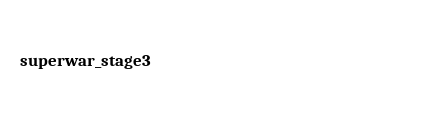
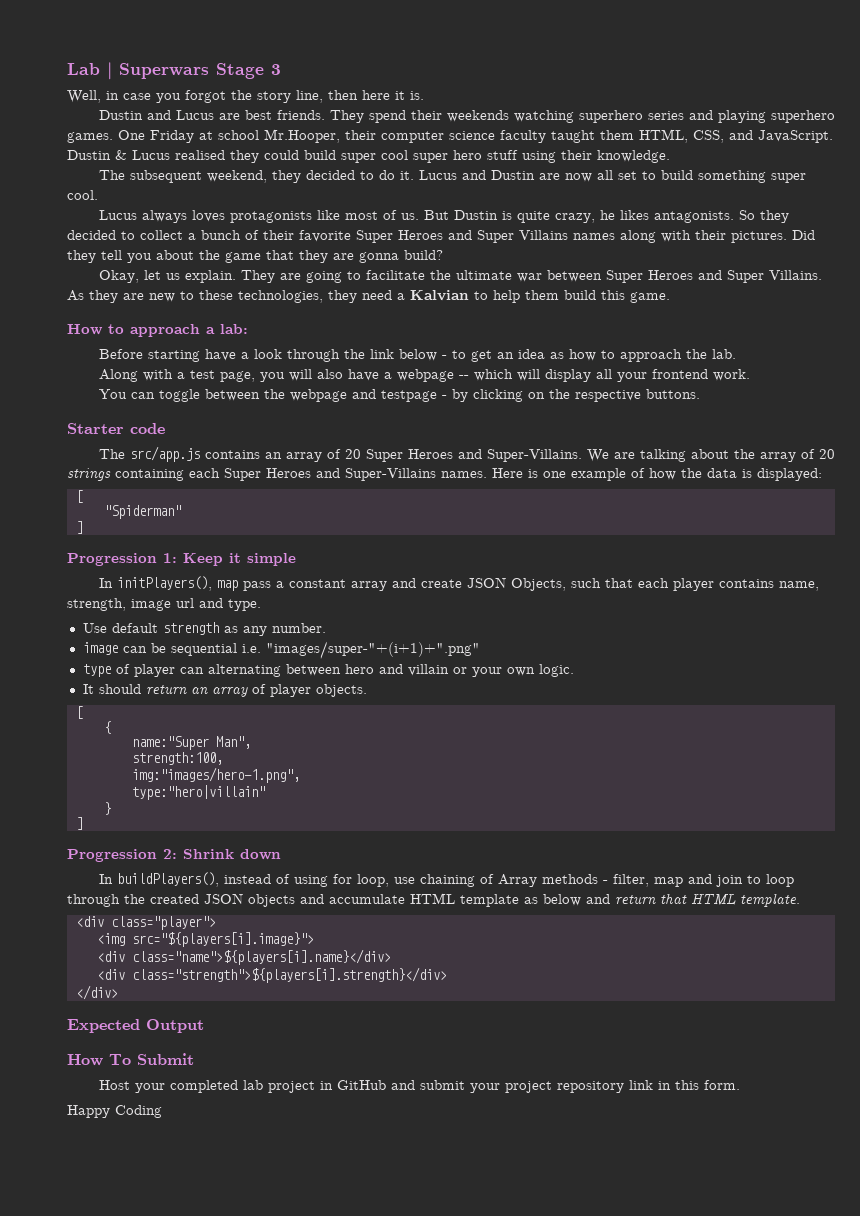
[20,55,151,69] superwar_stage3 -> [67,62,281,80] [67,90,424,103] [98,110,835,123] [67,129,833,143] [67,150,670,163] [98,170,806,183] [67,190,98,200] [98,210,789,223] [67,230,815,243] [67,250,443,263] [98,270,822,283] [67,290,670,303] [67,324,248,337] [98,349,736,362] [98,369,750,382] [98,389,700,402] [67,423,165,434] [98,446,835,462] [67,468,822,481] [75,490,83,503] [103,505,181,519] [75,521,83,534] [67,553,296,566] [98,576,819,591] [67,598,261,611] [82,622,326,636] [82,641,480,659] [82,664,574,677] [82,684,367,697] [75,706,83,719] [103,721,111,734] [131,736,251,750] [131,752,223,765] [131,767,300,783] [131,785,265,800] [103,802,111,815] [75,817,83,830] [67,849,281,862] [98,872,794,887] [67,893,800,907] [75,916,216,930] [96,932,314,947] [96,949,391,965] [96,967,447,983] [75,985,118,1000] [67,1019,204,1033] [67,1053,194,1066] [98,1080,740,1093] [67,1105,162,1118] Lab | Superwars Stage 3 // Well, in case you forgot the story line, then here it is. // Dustin and Lucus are best friends. They spend their weekends watching superhero series and playing superhero games. One Friday at school Mr.Hooper, their computer science faculty taught them HTML, CSS, and JavaScript. Dustin & Lucus realised they could build super cool super hero stuff using their knowledge. // The subsequent weekend, they decided to do it. Lucus and Dustin are now all set to build something super cool. // Lucus always loves protagonists like most of us. But Dustin is quite crazy, he likes antagonists. So they decided to collect a bunch of their favorite Super Heroes and Super Villains names along with their pictures. Did they tell you about the game that they are gonna build? // Okay, let us explain. They are going to facilitate the ultimate war between Super Heroes and Super Villains. As they are new to these technologies, they need a Kalvian to help them build this game. // How to approach a lab: // Before starting have a look through the link below - to get an idea as how to approach the lab. // Along with a test page, you will also have a webpage -- which will display all your frontend work. // You can toggle between the webpage and testpage - by clicking on the respective buttons. // Starter code // The src/app.js contains an array of 20 Super Heroes and Super-Villains. We are talking about the array of 20 strings containing each Super Heroes and Super-Villains names. Here is one example of how the data is displayed: // [ // "Spiderman" // ] // Progression 1: Keep it simple // In initPlayers(), map pass a constant array and create JSON Objects, such that each player contains name, strength, image url and type. // Use default strength as any number. // image can be sequential i.e. "images/super-"+(i+1)+".png" // type of player can alternating between hero and villain or your own logic. // It should return an array of player objects. // [ // { // name:"Super Man", // strength:100, // img:"images/hero-1.png", // type:"hero|villain" // } // ] // Progression 2: Shrink down // In buildPlayers(), instead of using for loop, use chaining of Array methods - filter, map and join to loop through the created JSON objects and accumulate HTML template as below and return that HTML template. // <div class="player"> // <img src="${players[i].image}"> // <div class="name">${players[i].name}</div> // <div class="strength">${players[i].strength}</div> // </div> // Expected Output // How To Submit // Host your completed lab project in GitHub and submit your project repository link in this form. // Happy Coding

